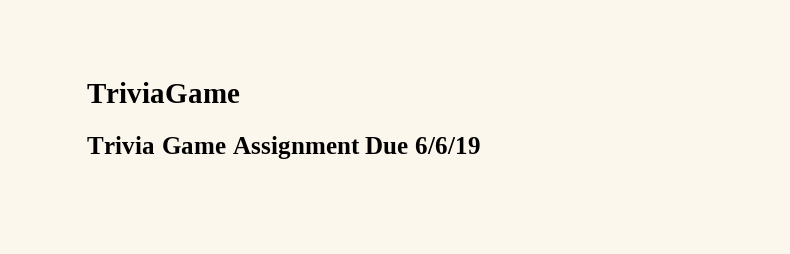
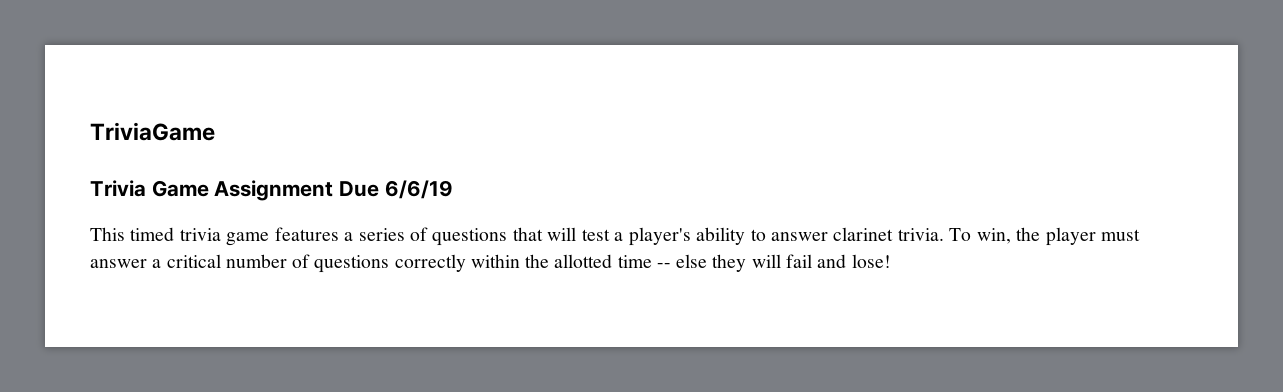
(481, 145) none -> [90,227,1140,246] [90,254,891,273] // This timed trivia game features a series of questions that will test a player's ability to answer clarinet trivia. To win, the player must answer a critical number of questions correctly within the allotted time -- else they will fail and lose!

